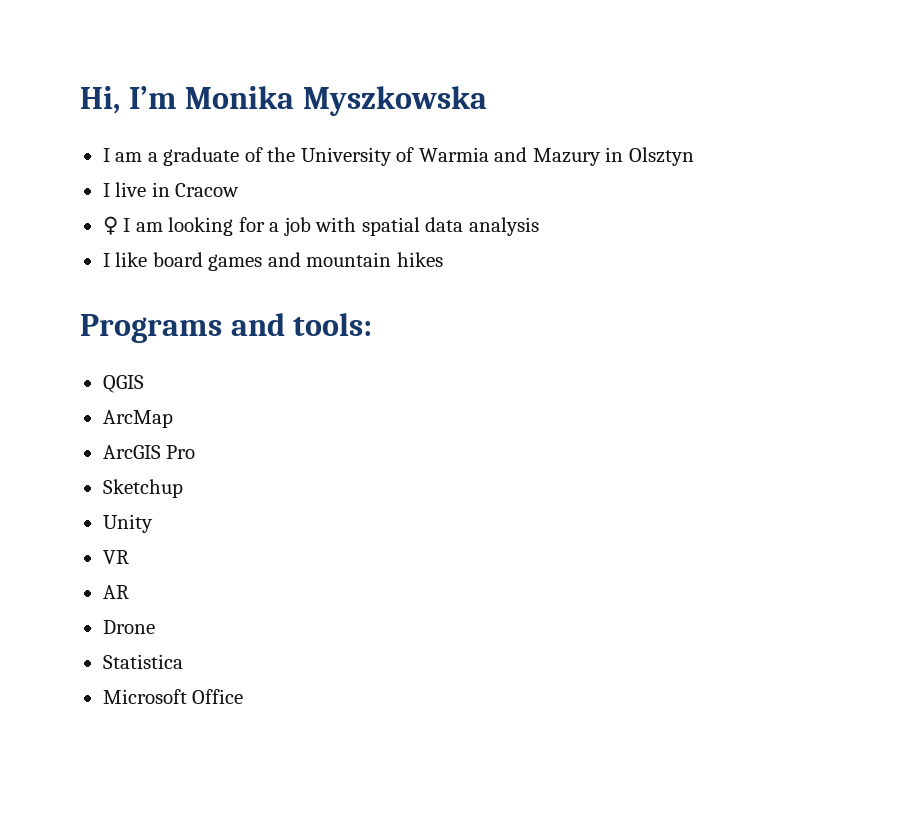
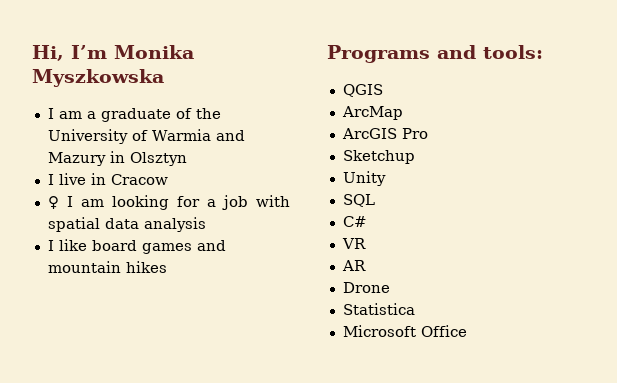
(153, 523) none -> [342,194,375,207] [342,216,367,227] // SQL // C#

